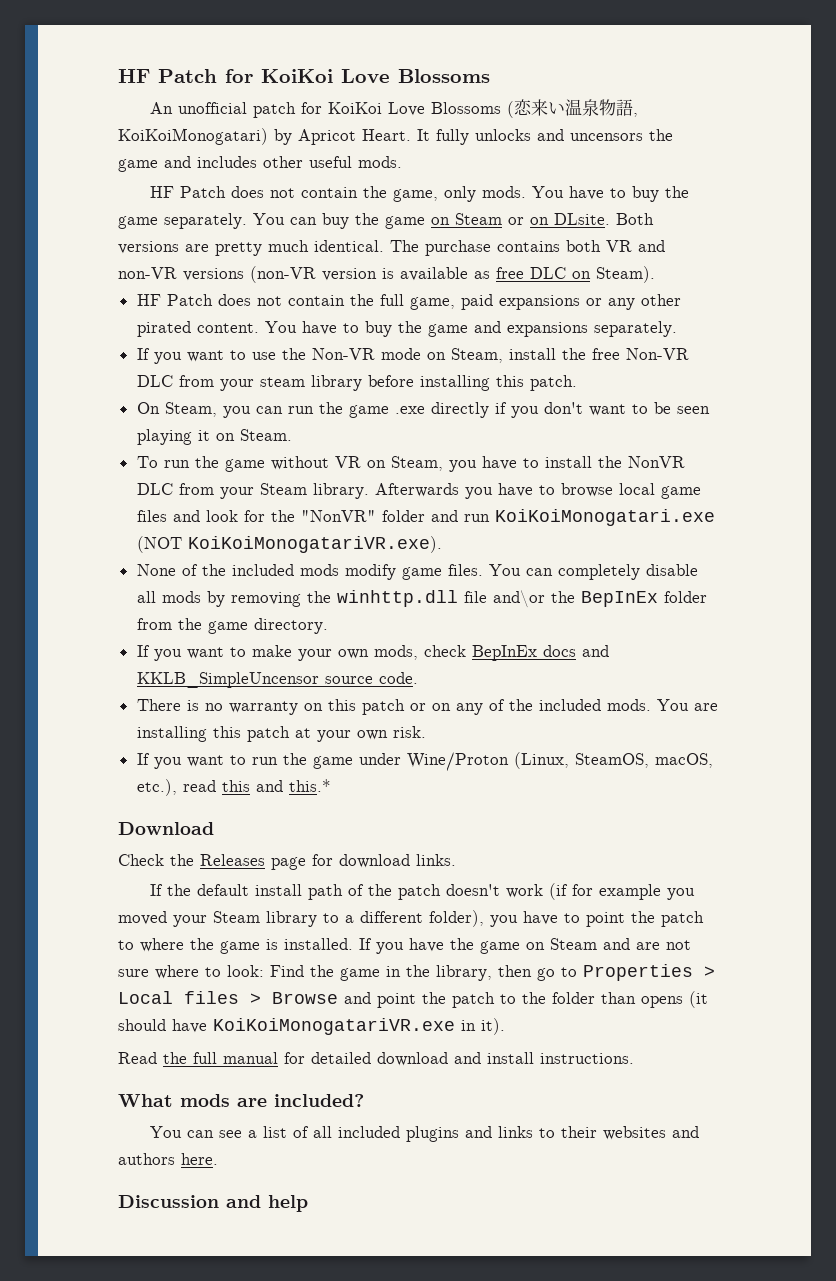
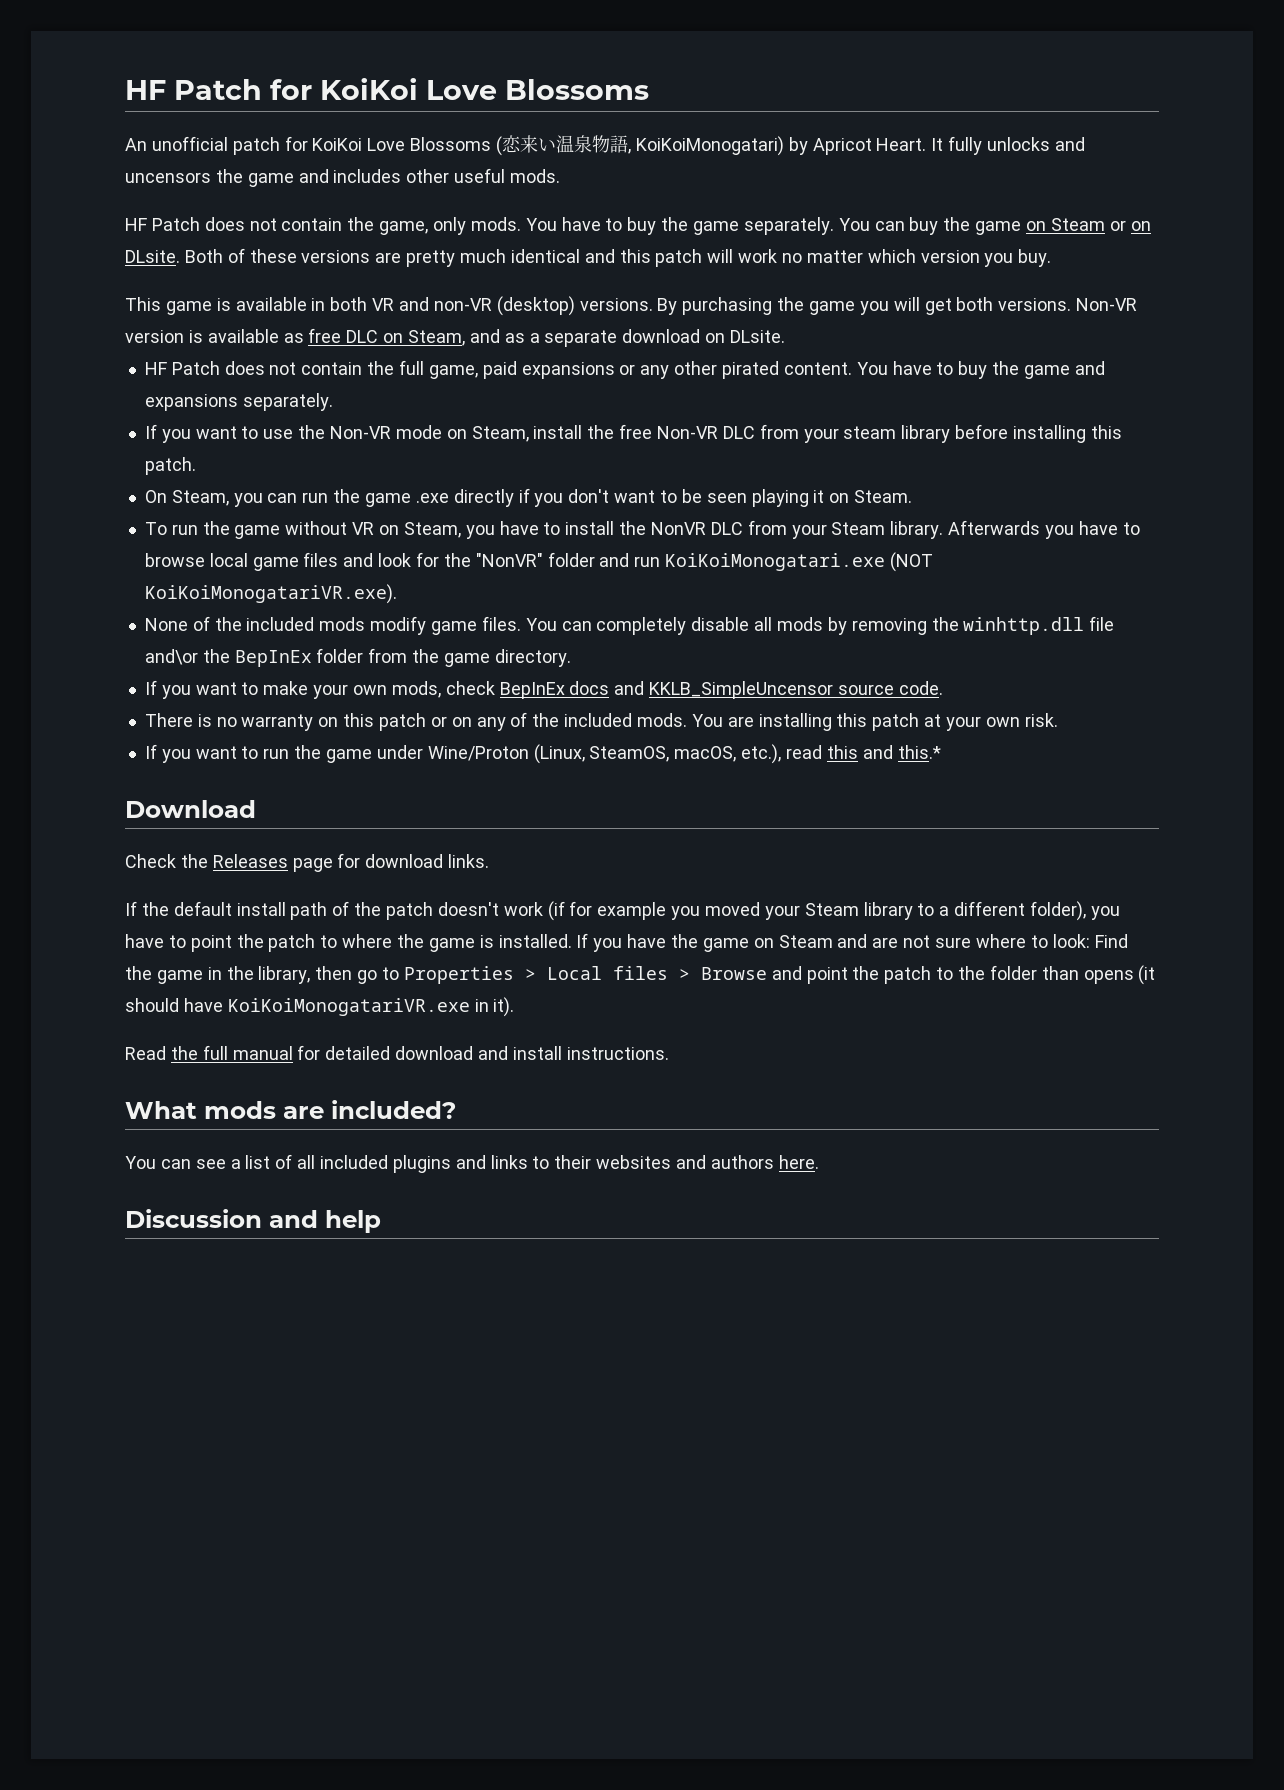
(654, 219) none -> [227,248,297,263] of these
[314,240,665,256] [118,266,316,283] identical. The purchase contains both VR and non-VR versions (non-VR -> [510,249,1052,267] [125,296,1138,316] identical and this patch will work no matter which version you buy. // This game is available in both VR and non-VR (desktop) versions. By purchasing the game you will get both versions. Non-VR
[596,266,655,283] Steam). -> [408,329,786,347] Steam, and as a separate download on DLsite.

